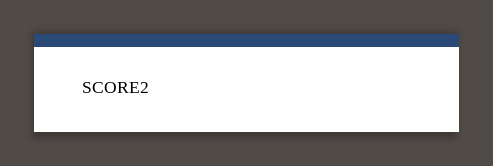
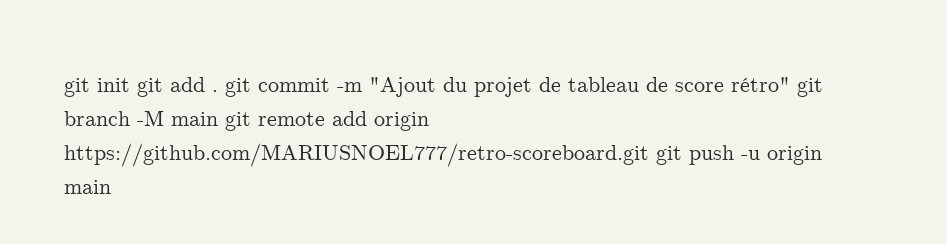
[82,82,149,93] SCORE2 -> [64,77,823,97] [64,110,429,131] [64,143,822,167] [64,180,111,194] git init git add . git commit -m "Ajout du projet de tableau de score rétro" git branch -M main git remote add origin https://github.com/MARIUSNOEL777/retro-scoreboard.git git push -u origin main

